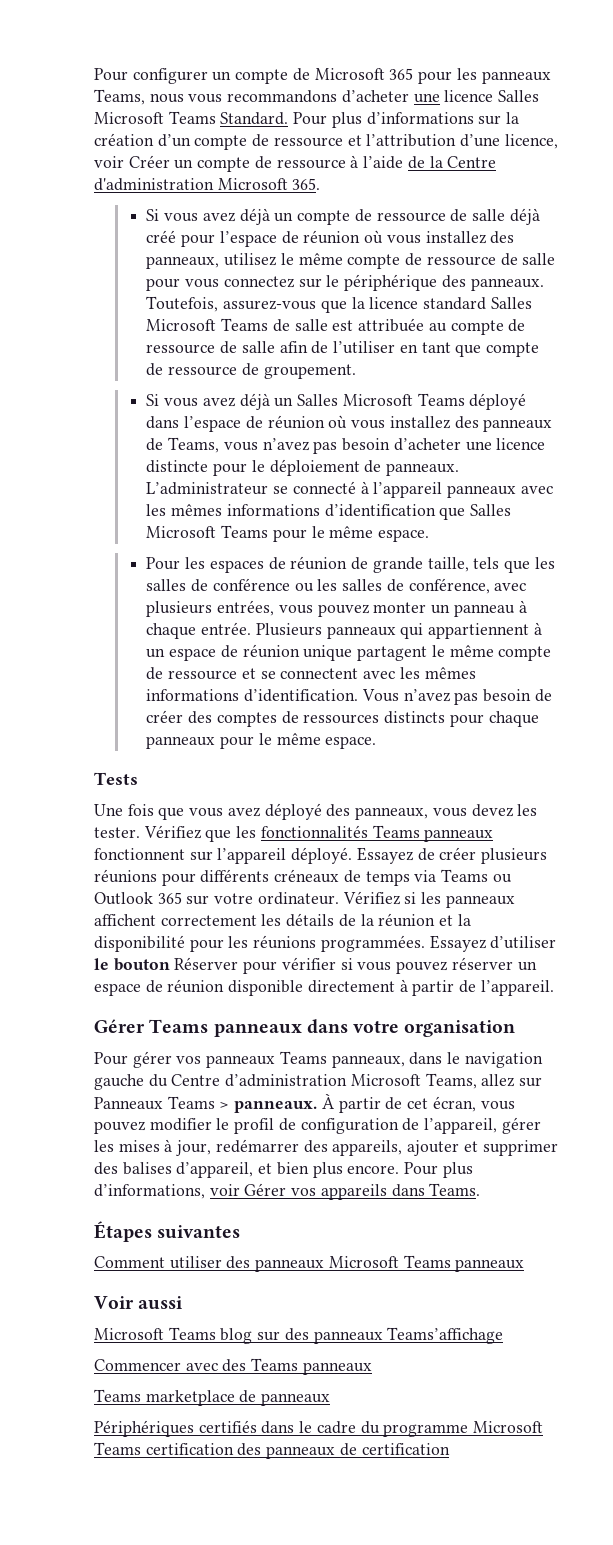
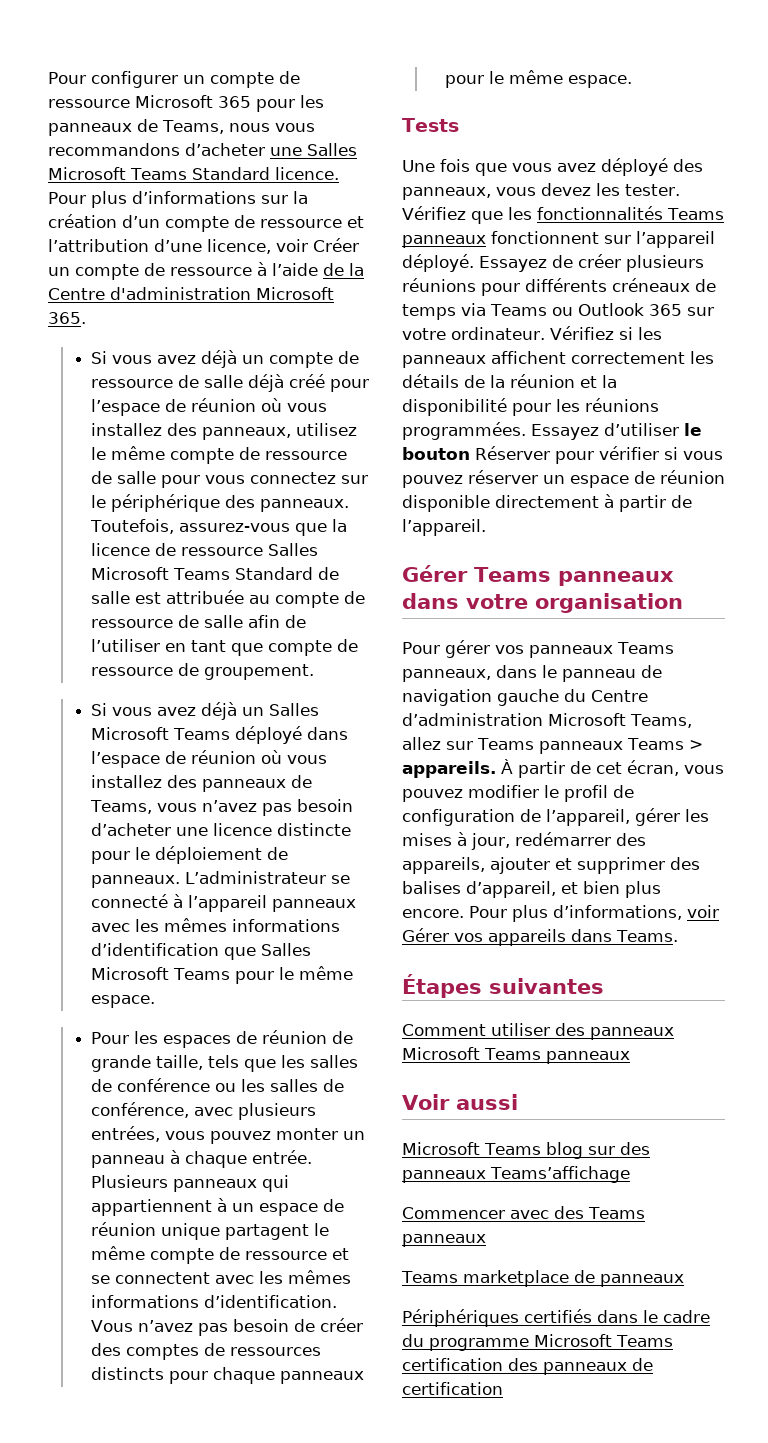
(310, 74) none -> [48,99,130,108] ressource
(551, 77) none -> [137,119,158,132] de
[444,90,540,102] [94,111,289,125] licence Salles Microsoft Teams Standard. -> [307,143,357,156] [48,167,339,180] Salles Microsoft Teams Standard licence.
[423,297,532,310] [146,318,269,331] standard Salles Microsoft Teams -> [154,543,318,556] [90,567,313,580] de ressource Salles Microsoft Teams Standard
(461, 1058) none -> [562,665,662,682] panneau de
[94,1097,163,1110] Panneaux -> [477,738,623,754] Teams panneaux
[234,1101,318,1113] panneaux. -> [402,761,496,778] appareils.

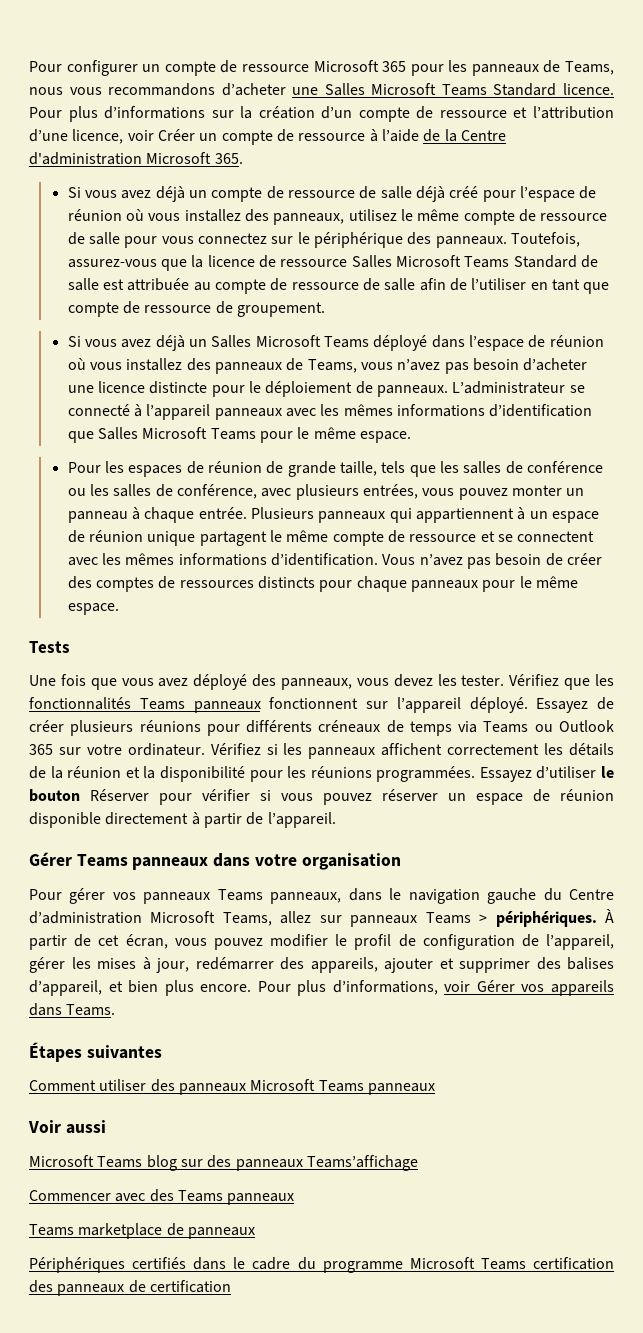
[562,665,662,682] panneau de -> (402, 894) none
[477,738,534,750] Teams -> (342, 919) none
[402,761,496,778] appareils. -> [495,911,597,927] périphériques.

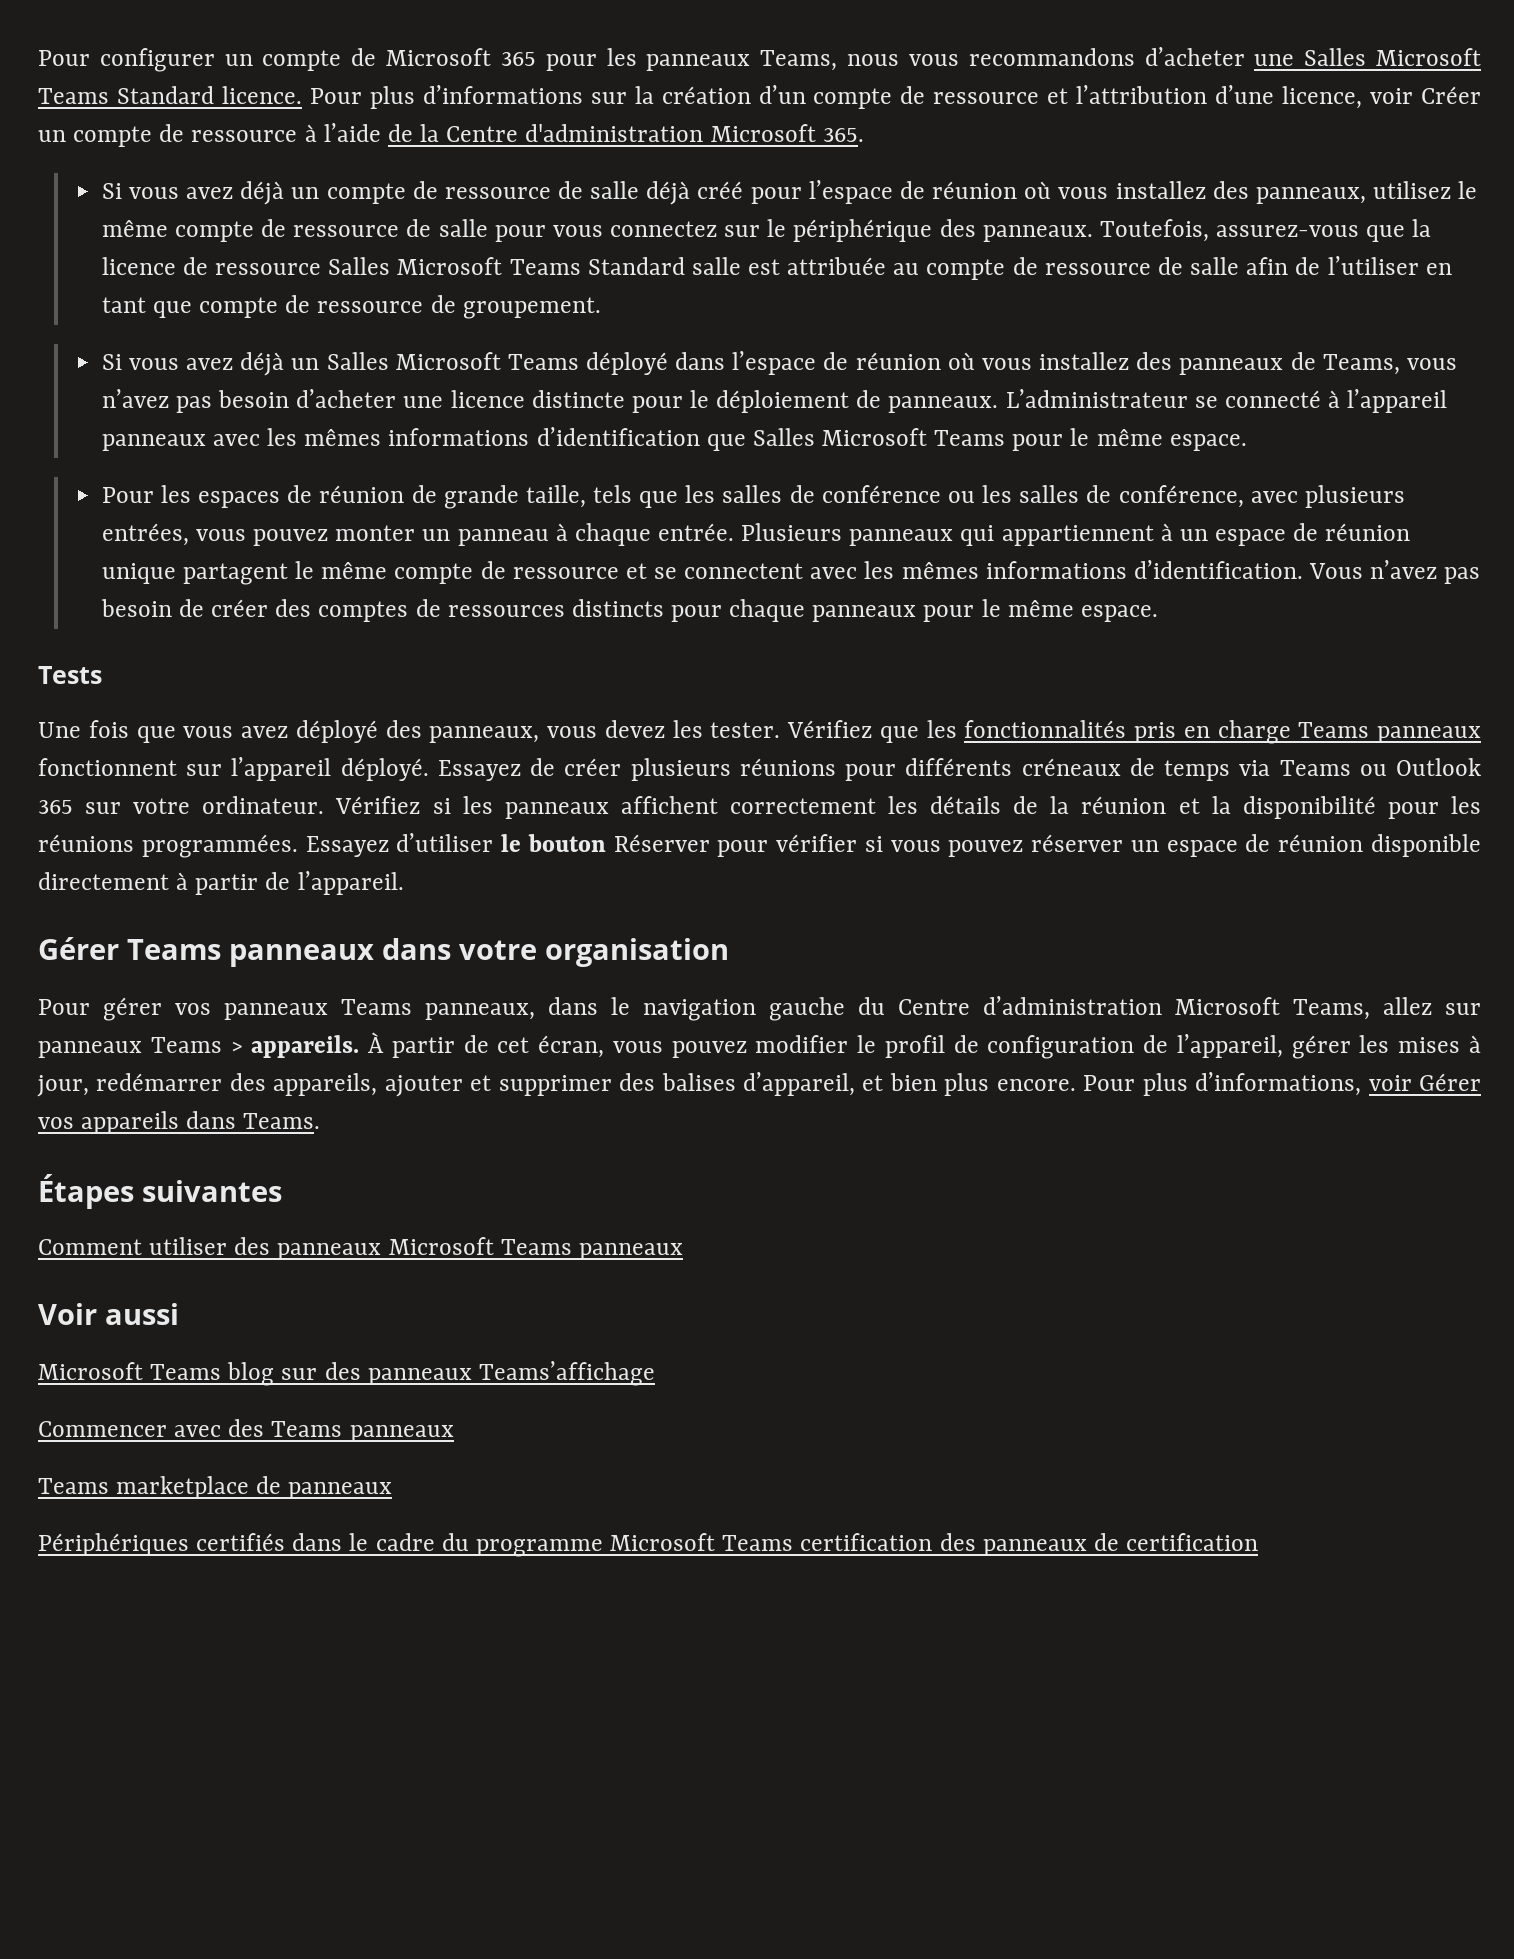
[241,64,309,72] ressource -> (377, 57) none
[543,60,561,73] de -> (751, 62) none
[580,255,598,268] de -> (685, 266) none
(131, 703) none -> [1134,720,1291,744] pris en charge
[495,911,597,927] périphériques. -> [251,1035,360,1058] appareils.

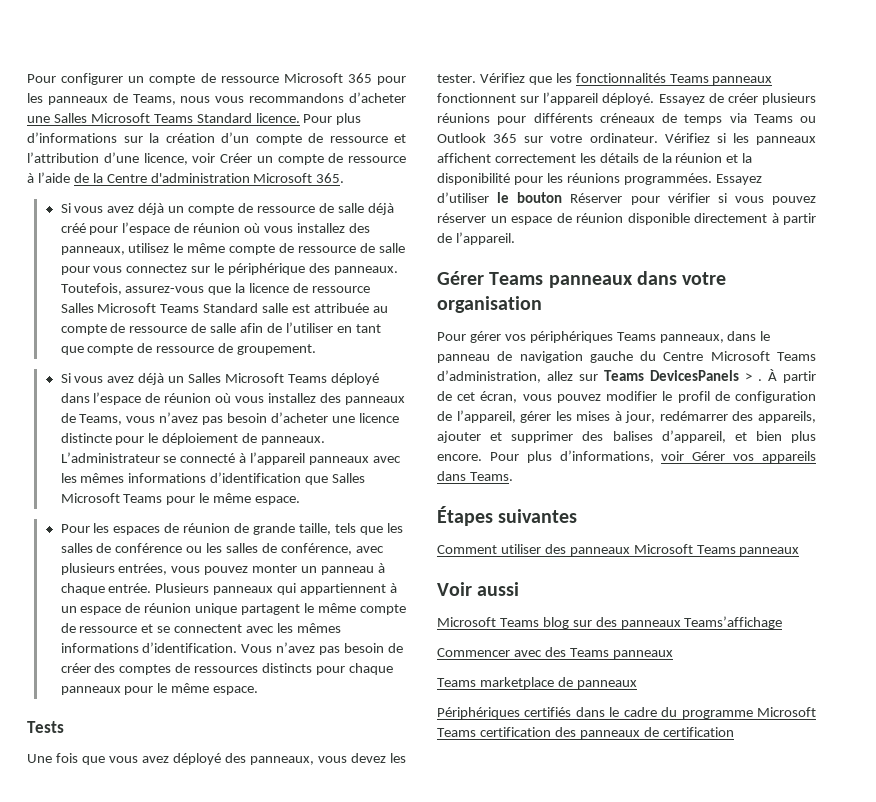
(377, 57) none -> [220,76,279,83] ressource
(751, 62) none -> [112,93,128,103] de
[1134,720,1291,744] pris en charge -> (666, 78) none
[224,1003,328,1020] panneaux -> [529,331,613,343] périphériques
(630, 1006) none -> [437,351,513,363] panneau de
[983,996,1481,1020] [38,1035,360,1058] d’administration Microsoft Teams, allez sur panneaux Teams > appareils. -> [710,351,816,361] [437,370,762,383] Microsoft Teams d’administration, allez sur Teams DevicesPanels > .

